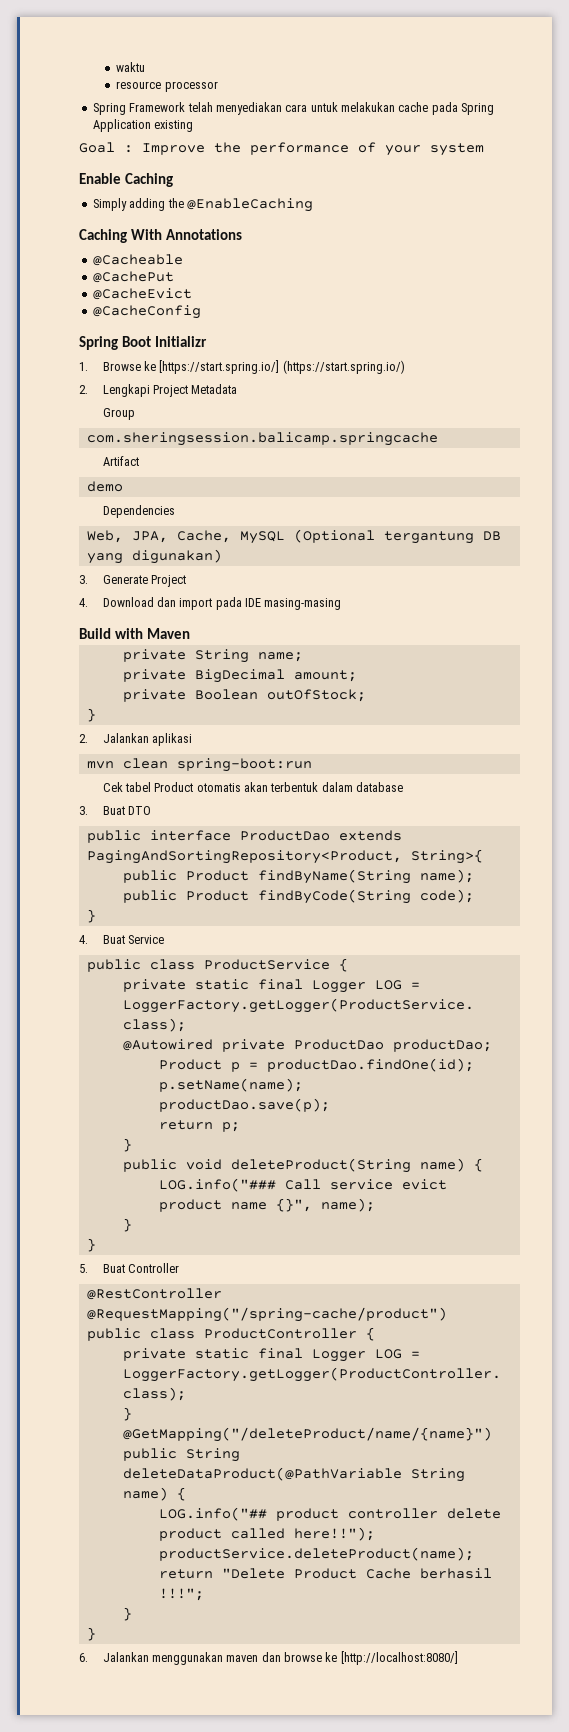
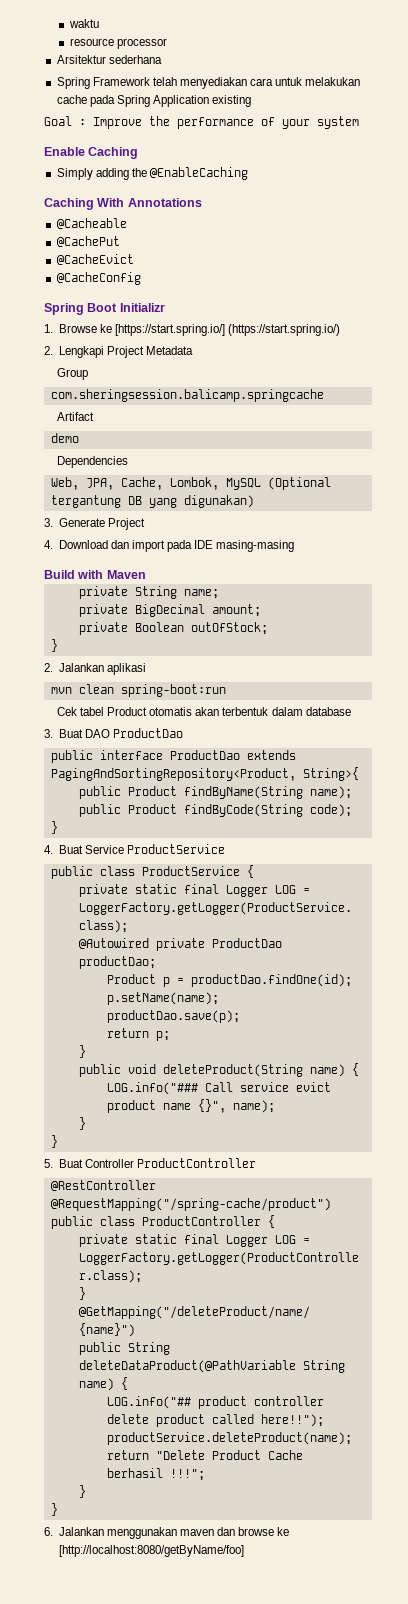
(218, 86) none -> [56,55,162,64] // Arsitektur sederhana
(231, 536) none -> [169,477,219,490] Lombok,
[127,806,151,815] DTO -> [84,728,183,738] DAO ProductDao
(164, 939) none -> [126,844,225,854] ProductService
(179, 1268) none -> [136,1158,256,1168] ProductController
[340,1651,458,1665] [http://localhost:8080/] -> [58,1545,244,1557] [http://localhost:8080/getByName/foo]

